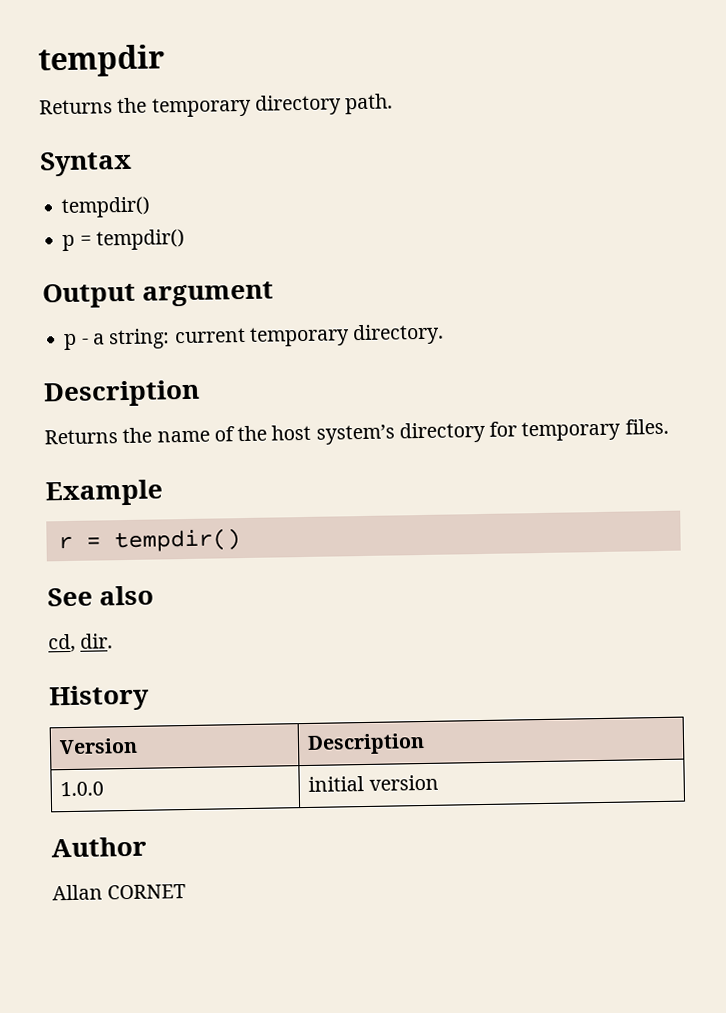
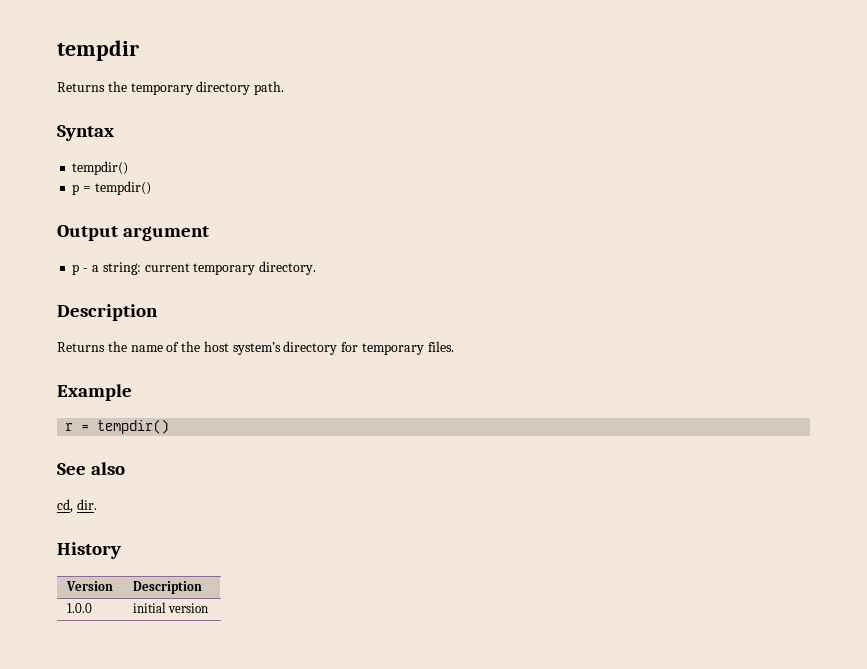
[51,836,147,858] [52,884,187,901] // Author // Allan CORNET -> (209, 608) none

